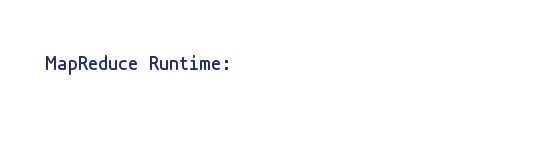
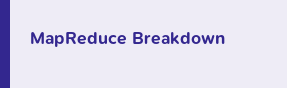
[149,55,232,70] Runtime: -> [132,32,225,45] Breakdown

